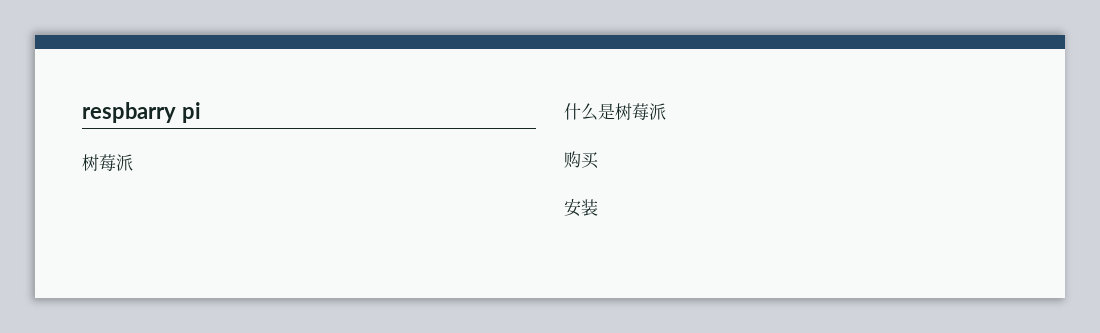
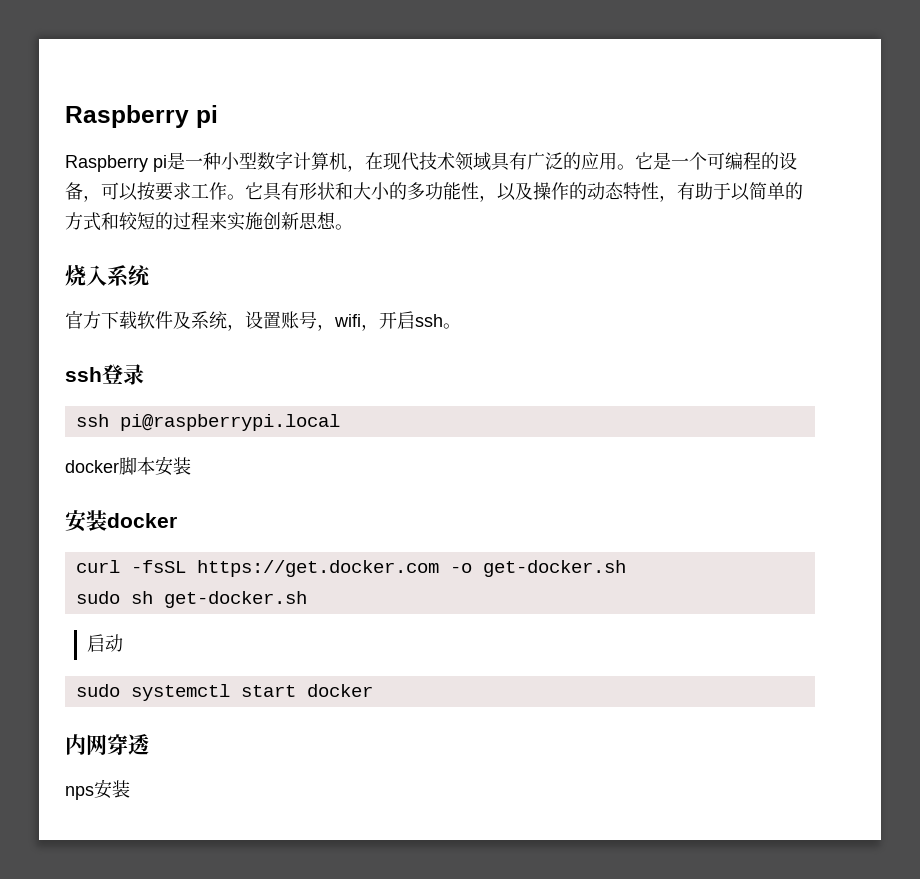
[82,102,176,123] respbarry -> [65,105,189,128] Raspberry
[82,154,133,172] [564,103,666,121] [564,151,599,169] 树莓派 // 什么是树莓派 // 购买 // -> [65,151,797,172] [65,182,803,202] [65,211,353,231] [64,265,150,287] [65,311,461,331] [65,364,144,385] [75,414,340,431] [65,456,191,476] [65,510,177,532] [75,560,626,577] [75,591,307,608] [86,634,123,652] [75,684,373,701] [65,734,149,755] [65,786,94,800] Raspberry pi是一种小型数字计算机，在现代技术领域具有广泛的应用。它是一个可编程的设备，可以按要求工作。它具有形状和大小的多功能性，以及操作的动态特性，有助于以简单的方式和较短的过程来实施创新思想。 // 烧入系统 // 官方下载软件及系统，设置账号，wifi，开启ssh。 // ssh登录 // ssh pi@raspberrypi.local // docker脚本安装 // 安装docker // curl -fsSL https://get.docker.com -o get-docker.sh // sudo sh get-docker.sh // 启动 // sudo systemctl start docker // 内网穿透 // nps

